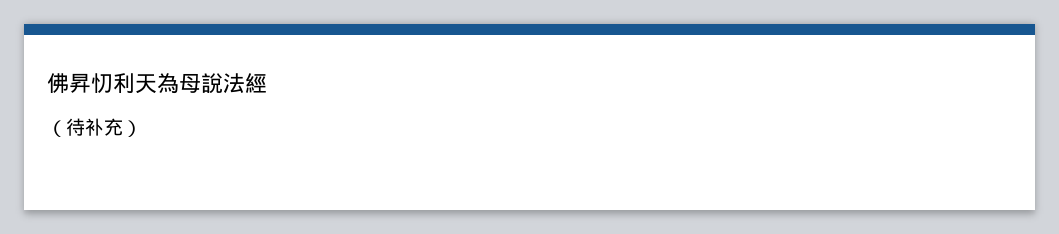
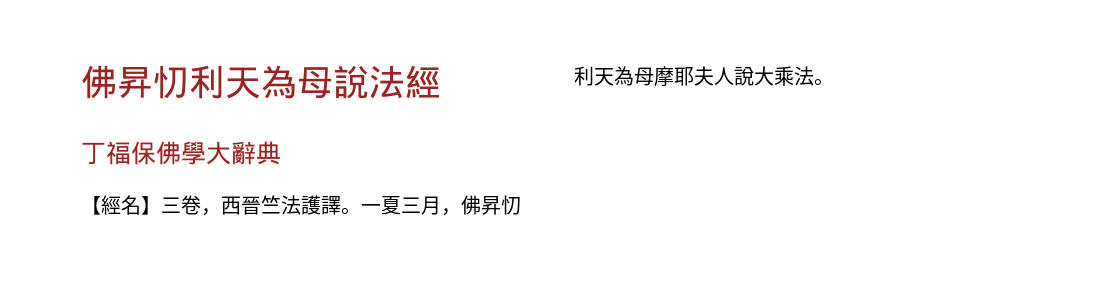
[47,118,142,137] （待补充） -> [81,141,281,165] [81,195,521,216] [574,66,834,87] 丁福保佛學大辭典 // 【經名】三卷，西晉竺法護譯。一夏三月，佛昇忉利天為母摩耶夫人說大乘法。

